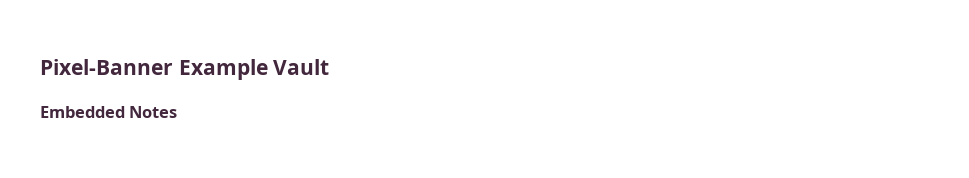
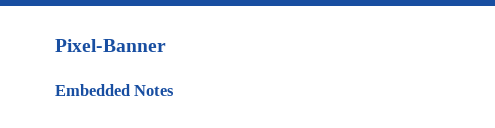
[178,59,330,80] Example Vault -> (166, 45) none

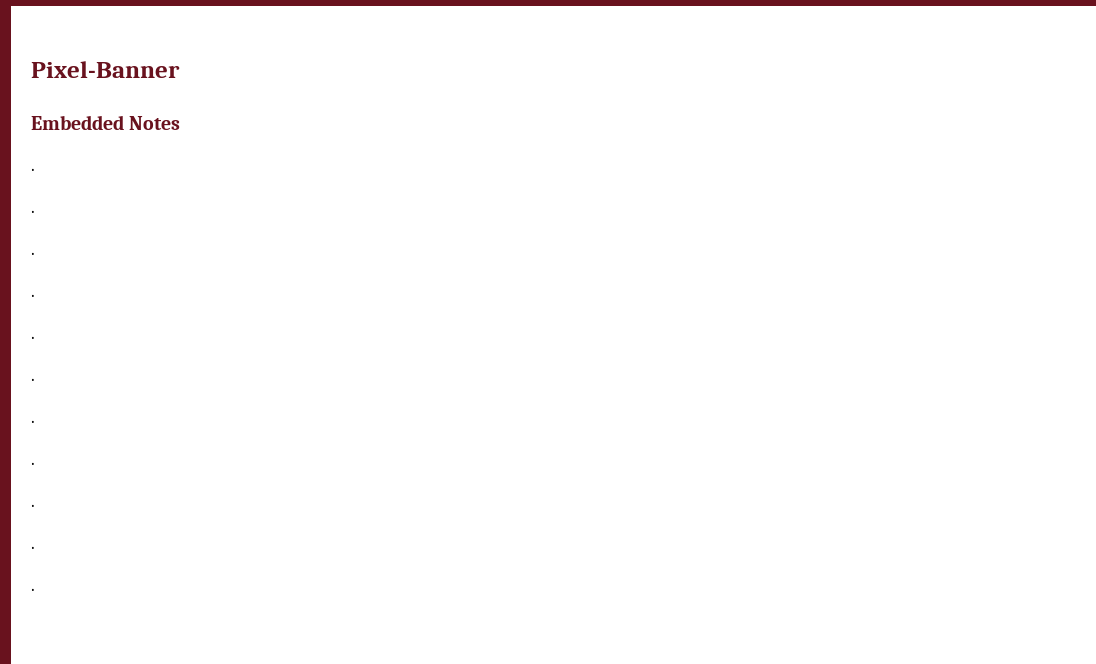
(175, 90) none -> [31,168,35,171] [31,210,35,213] [31,252,35,255] [31,294,35,297] [31,336,35,339] [31,378,35,381] [31,420,35,423] [31,462,35,465] [31,504,35,507] [31,546,35,549] [31,588,35,591] // . // . // . // . // . // . // . // . // . // . // .

